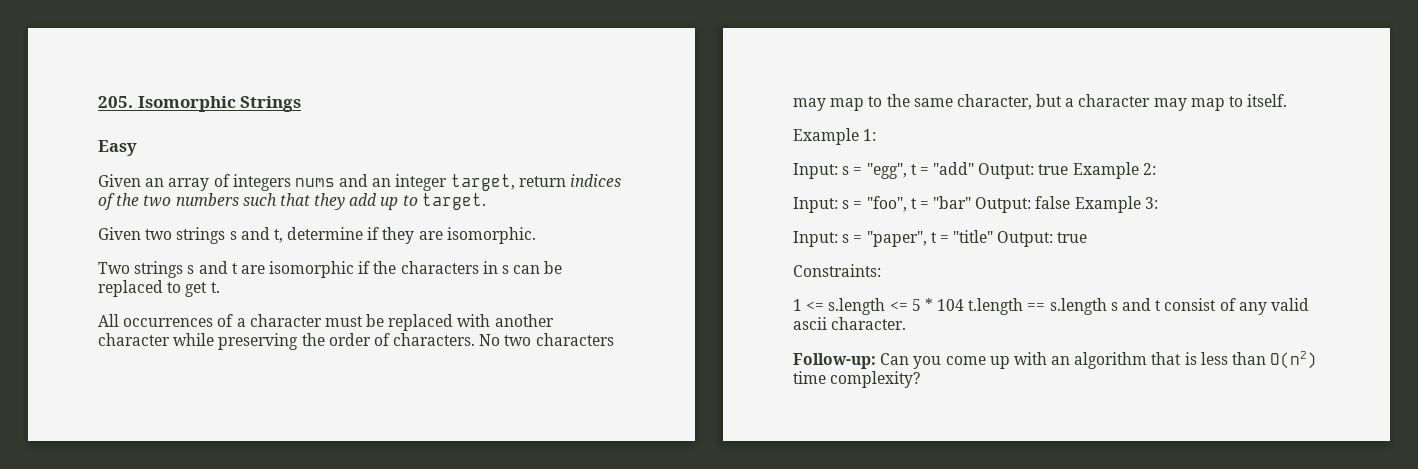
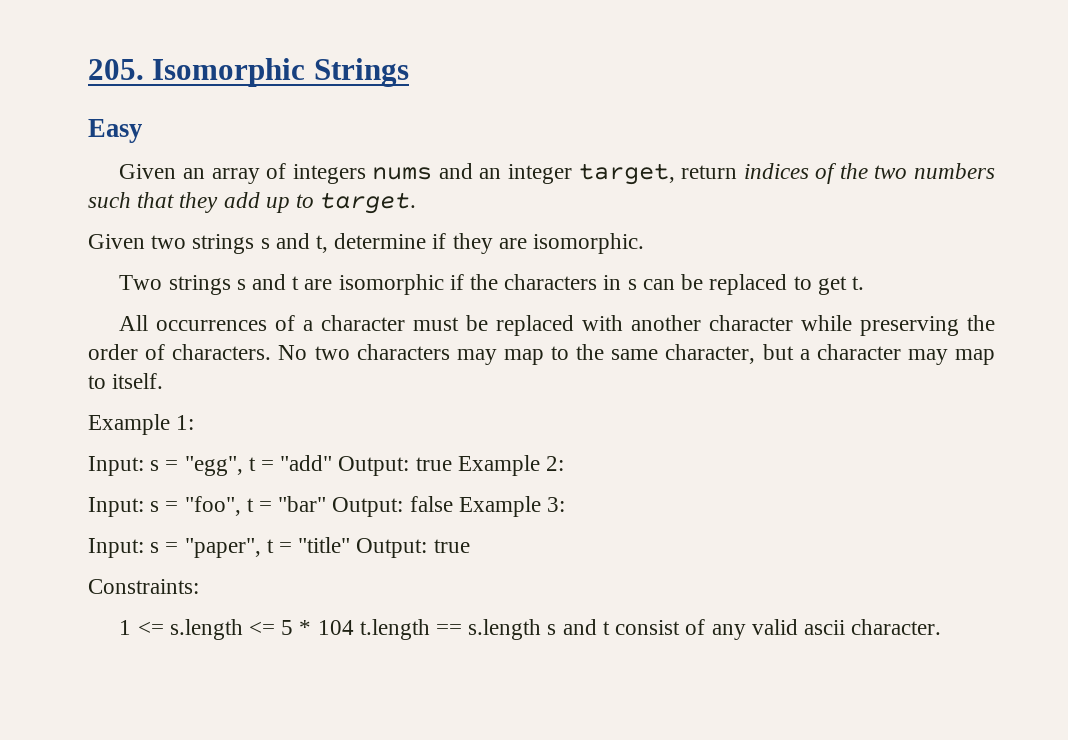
[793,351,1318,369] [793,371,921,388] // Follow-up: Can you come up with an algorithm that is less than O(n2) time complexity? -> (942, 627) none

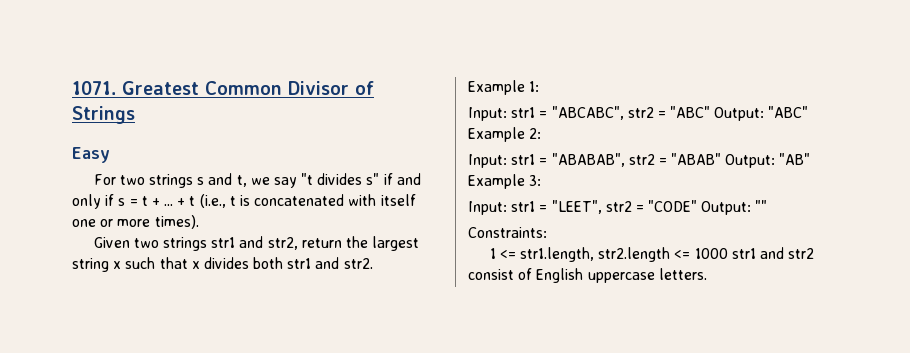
[88,58,409,87] [88,119,142,143] [119,163,995,185] [88,192,417,214] [88,234,145,249] 205. Isomorphic Strings // Easy // Given an array of integers nums and an integer target, return indices of the two numbers such that they add up to target. // Given -> [72,81,374,95] [72,106,135,124] [72,147,110,163] [93,174,116,185] 1071. Greatest Common Divisor of Strings // Easy // For
[334,233,645,254] [119,274,864,295] [119,315,995,336] [88,344,995,365] [88,373,164,389] [88,414,195,435] [88,455,565,476] [88,496,566,517] [88,537,470,558] [88,579,199,594] [119,619,942,640] determine if they are isomorphic. // Two strings s and t are isomorphic if the characters in s can be replaced to get t. // All occurrences of a character must be replaced with another character while preserving the order of characters. No two characters may map to the same character, but a character may map to itself. // Example 1: // Input: s = "egg", t = "add" Output: true Example 2: // Input: s = "foo", t = "bar" Output: false Example 3: // Input: s = "paper", t = "title" Output: true // Constraints: // 1 <= s.length <= 5 * 104 t.length == s.length s and t consist of any valid ascii character. -> [250,173,421,188] [72,194,416,209] [72,215,199,229] [93,236,420,251] [72,257,373,272] [468,80,540,95] [468,106,809,121] [468,127,542,142] [468,153,811,168] [468,174,542,189] [468,200,768,215] [468,227,547,238] [489,247,815,262] [468,268,707,283] we say "t divides s" if and only if s = t + ... + t (i.e., t is concatenated with itself one or more times). // Given two strings str1 and str2, return the largest string x such that x divides both str1 and str2. // Example 1: // Input: str1 = "ABCABC", str2 = "ABC" Output: "ABC" Example 2: // Input: str1 = "ABABAB", str2 = "ABAB" Output: "AB" Example 3: // Input: str1 = "LEET", str2 = "CODE" Output: "" // Constraints: // 1 <= str1.length, str2.length <= 1000 str1 and str2 consist of English uppercase letters.

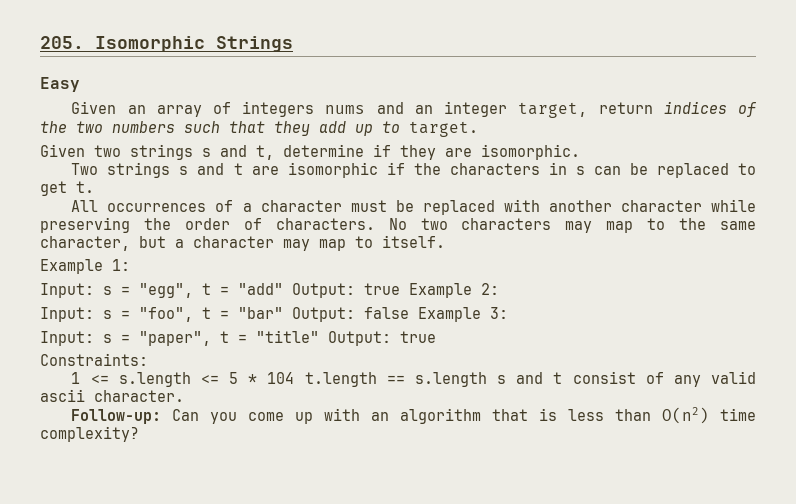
[72,81,374,95] [72,106,135,124] [72,147,110,163] [93,174,116,185] 1071. Greatest Common Divisor of Strings // Easy // For -> [40,36,293,52] [40,77,80,92] [71,101,756,118] [40,121,478,137] [40,144,85,157] 205. Isomorphic Strings // Easy // Given an array of integers nums and an integer target, return indices of the two numbers such that they add up to target. // Given
[250,173,421,188] [72,194,416,209] [72,215,199,229] [93,236,420,251] [72,257,373,272] [468,80,540,95] [468,106,809,121] [468,127,542,142] [468,153,811,168] [468,174,542,189] [468,200,768,215] [468,227,547,238] [489,247,815,262] [468,268,707,283] we say "t divides s" if and only if s = t + ... + t (i.e., t is concatenated with itself one or more times). // Given two strings str1 and str2, return the largest string x such that x divides both str1 and str2. // Example 1: // Input: str1 = "ABCABC", str2 = "ABC" Output: "ABC" Example 2: // Input: str1 = "ABABAB", str2 = "ABAB" Output: "AB" Example 3: // Input: str1 = "LEET", str2 = "CODE" Output: "" // Constraints: // 1 <= str1.length, str2.length <= 1000 str1 and str2 consist of English uppercase letters. -> [283,144,580,160] [71,162,756,178] [40,181,94,196] [71,199,756,215] [40,217,756,233] [40,235,445,251] [40,259,130,274] [40,283,499,298] [40,307,508,322] [40,330,436,346] [40,353,148,366] [71,371,757,387] [40,389,184,402] [71,407,756,424] [40,426,139,442] determine if they are isomorphic. // Two strings s and t are isomorphic if the characters in s can be replaced to get t. // All occurrences of a character must be replaced with another character while preserving the order of characters. No two characters may map to the same character, but a character may map to itself. // Example 1: // Input: s = "egg", t = "add" Output: true Example 2: // Input: s = "foo", t = "bar" Output: false Example 3: // Input: s = "paper", t = "title" Output: true // Constraints: // 1 <= s.length <= 5 * 104 t.length == s.length s and t consist of any valid ascii character. // Follow-up: Can you come up with an algorithm that is less than O(n2) time complexity?

